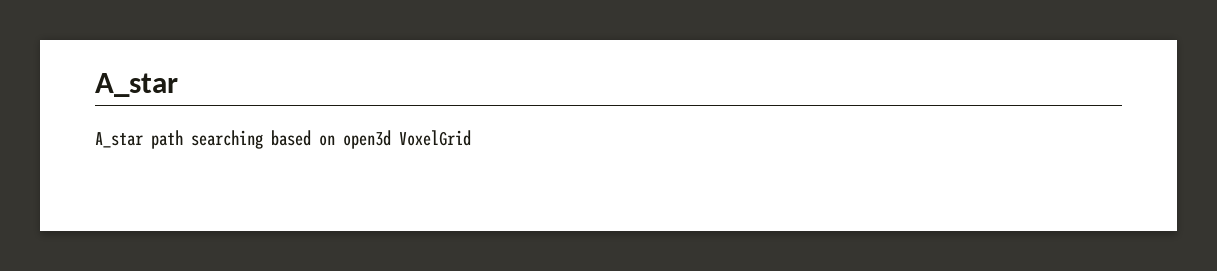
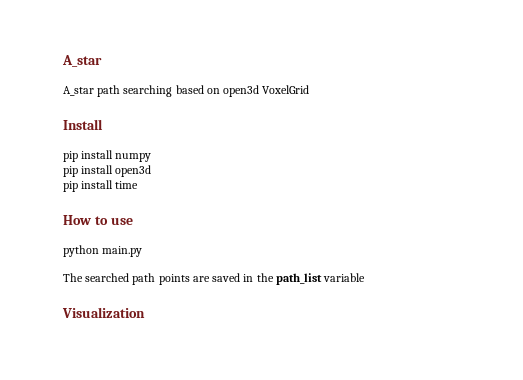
(471, 138) none -> [63,119,103,130] [63,150,152,162] [63,165,152,177] [63,180,139,192] [63,215,133,225] [63,245,143,257] [63,273,366,285] [62,307,145,318] // Install // pip install numpy // pip install open3d // pip install time // How to use // python main.py // The searched path points are saved in the path_list variable // Visualization

